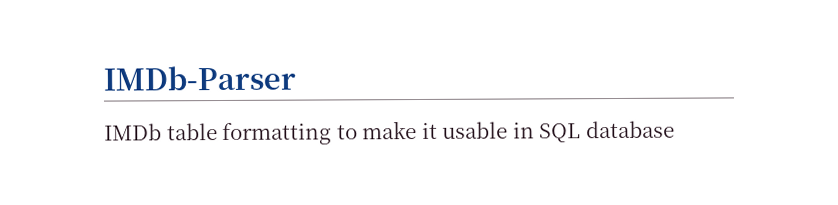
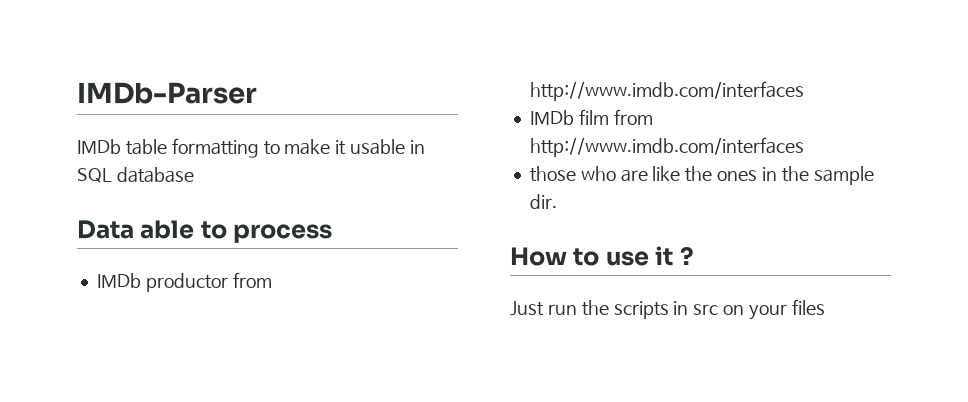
(675, 129) none -> [77,220,333,243] [96,272,272,292] [529,81,804,101] [529,109,653,125] [529,137,804,157] [529,166,874,185] [529,194,557,209] [510,246,694,266] [510,299,825,320] // Data able to process // IMDb productor from http://www.imdb.com/interfaces // IMDb film from http://www.imdb.com/interfaces // those who are like the ones in the sample dir. // How to use it ? // Just run the scripts in src on your files

